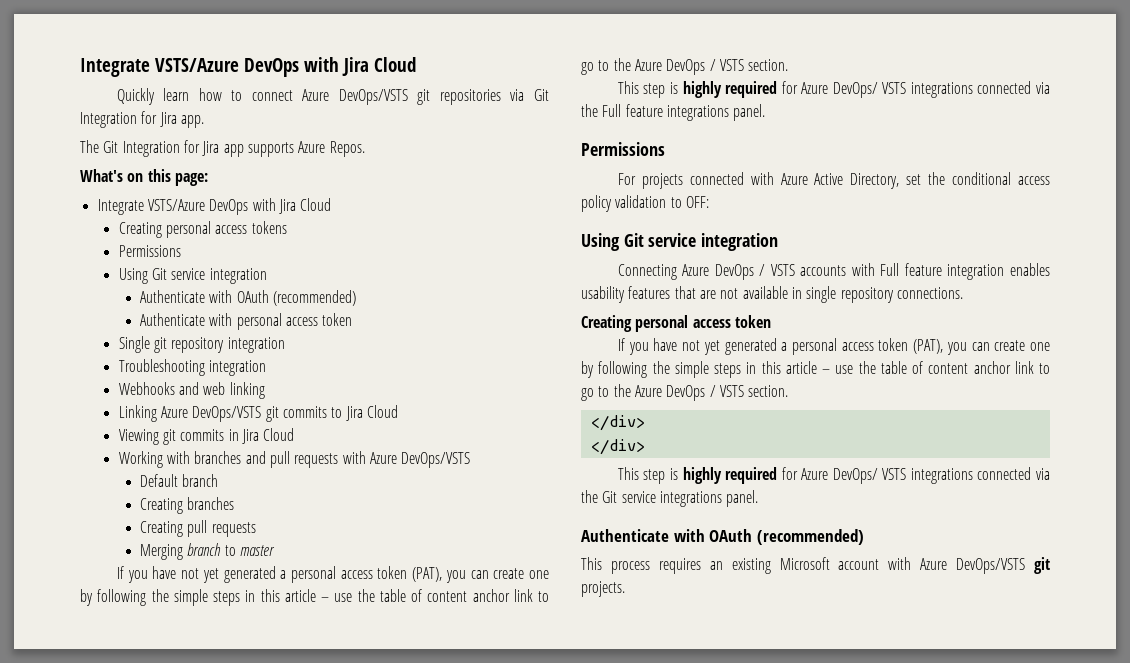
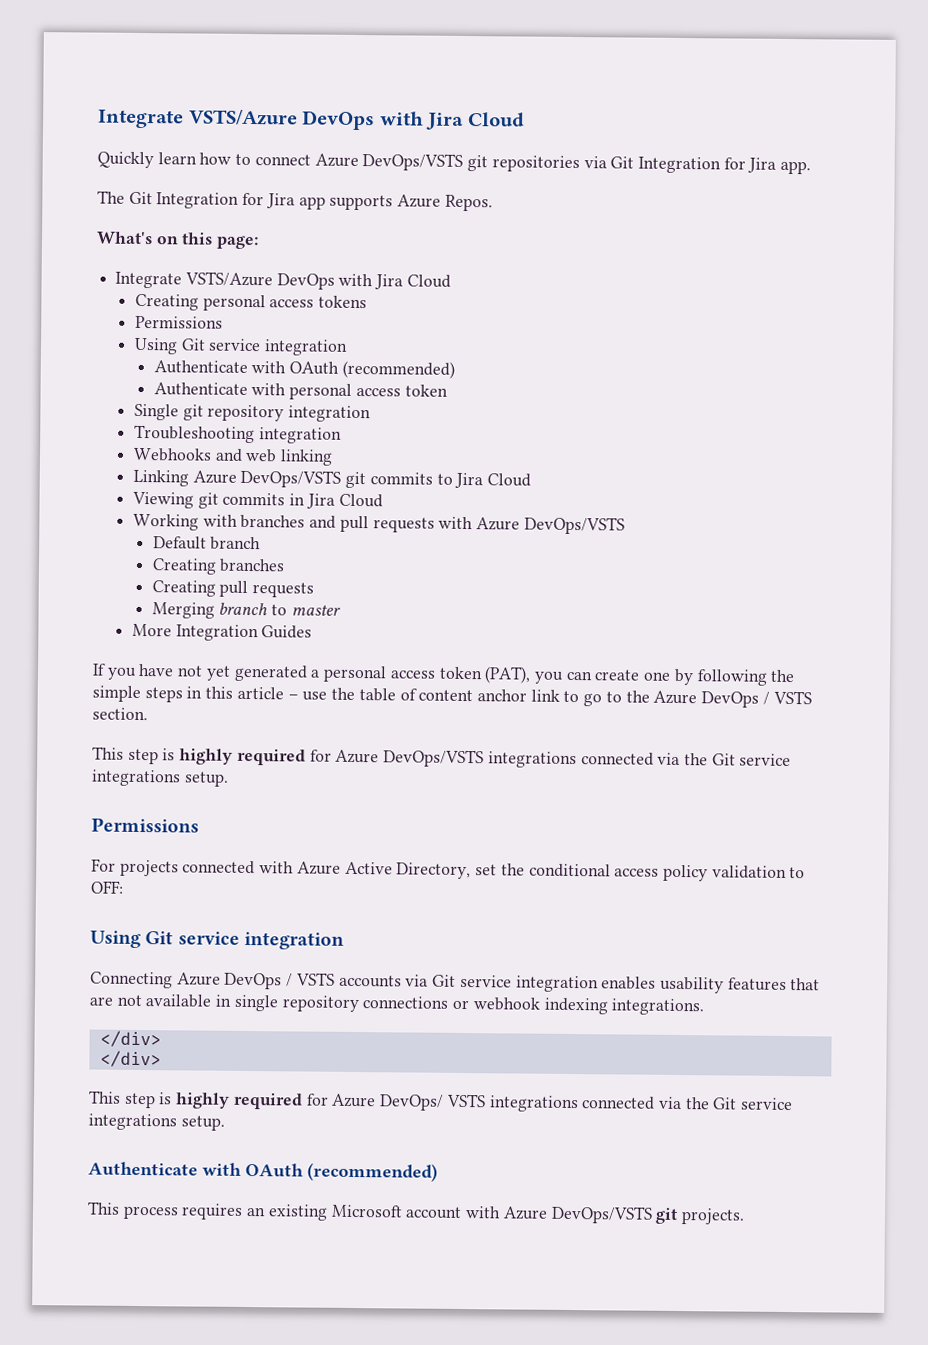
(275, 550) none -> [131,623,313,642] // More Integration Guides
[832,81,1050,98] [581,104,766,121] DevOps/ VSTS integrations connected via the Full feature integrations panel. -> [383,749,792,769] [91,769,229,787] DevOps/VSTS integrations connected via the Git service integrations setup.
[851,263,942,276] with Full feature -> [405,974,512,988] via Git service
[896,287,963,299] [581,315,771,332] [617,338,1050,355] [581,361,1050,378] [581,384,789,401] connections. // Creating personal access token // If you have not yet generated a personal access token (PAT), you can create one by following the simple steps in this article – use the table of content anchor link to go to the Azure DevOps / VSTS section. -> [362,996,705,1016] connections or webhook indexing integrations.
[726,490,759,507] panel. -> [180,1115,225,1131] setup.

